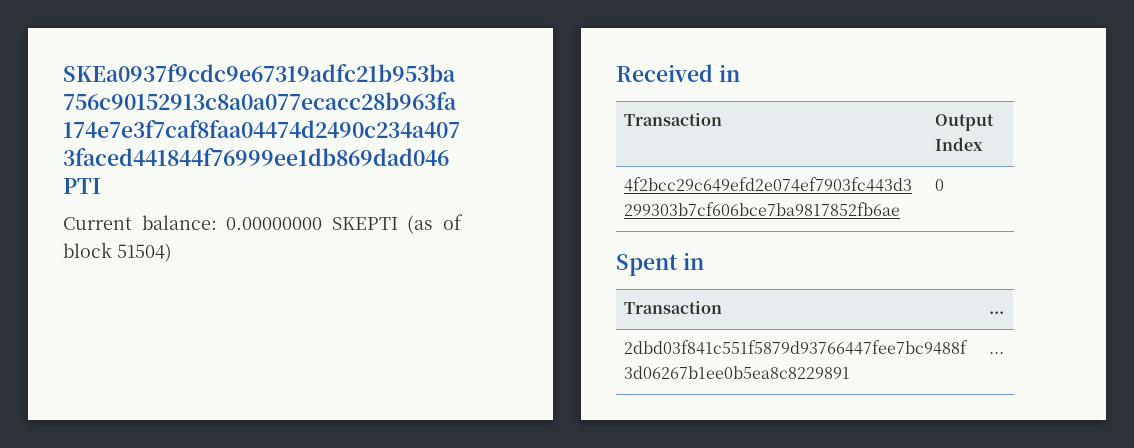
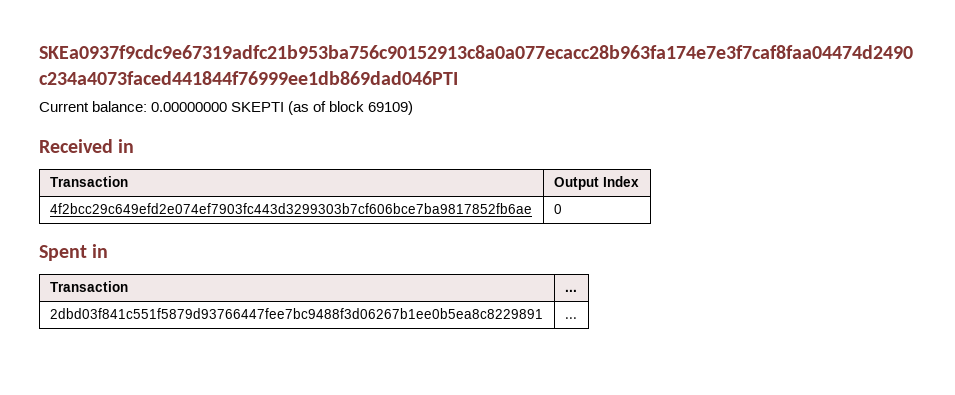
[117,243,172,262] 51504) -> [368,101,414,115] 69109)

